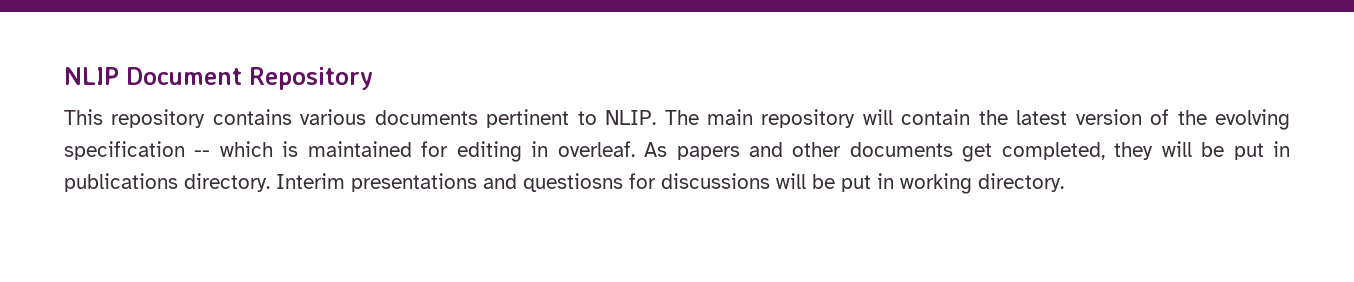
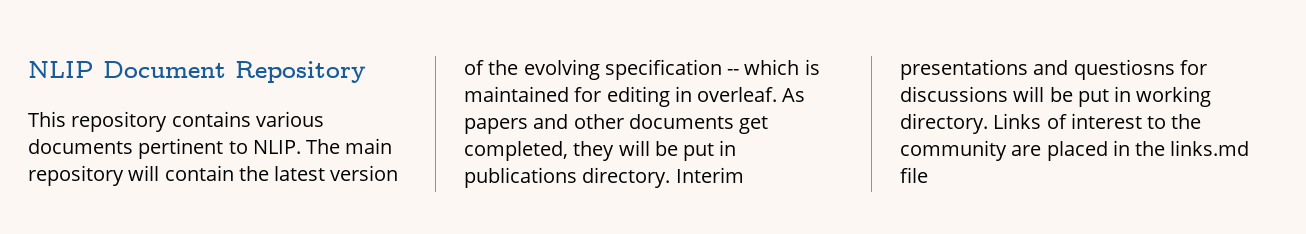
(1064, 182) none -> [993,113,1202,129] [900,140,1250,161] [900,167,928,183] Links of interest to the community are placed in the links.md file

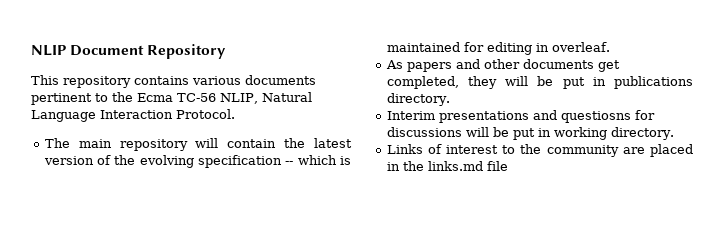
[252,140,301,154] NLIP. -> [112,92,312,104] [31,109,235,122] the Ecma TC-56 NLIP, Natural Language Interaction Protocol. //
(778, 94) none -> (610, 47) //
(671, 177) none -> (450, 99) //
(988, 123) none -> (674, 133) //

